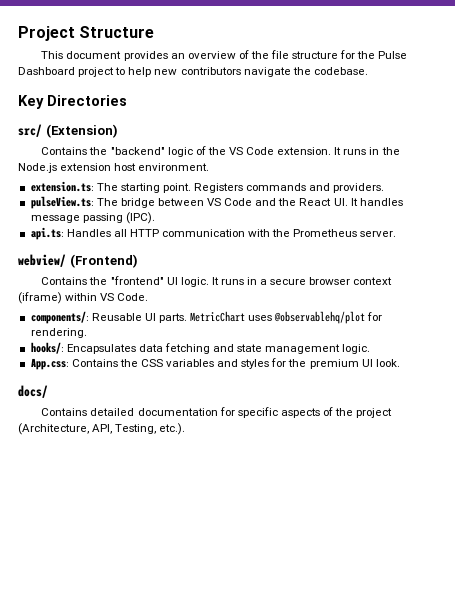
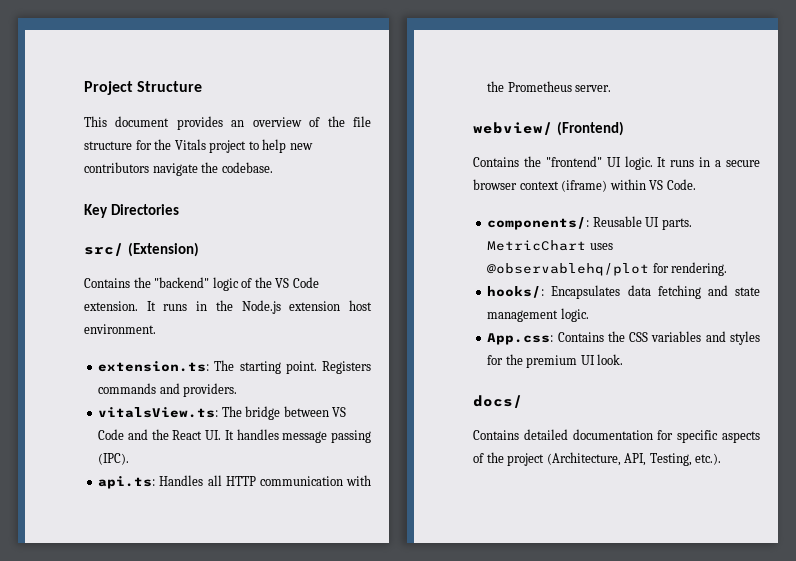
[378,51,408,59] [18,67,75,75] Pulse Dashboard -> [174,139,206,150] Vitals
[30,196,94,209] pulseView.ts: -> [98,407,219,418] vitalsView.ts:

